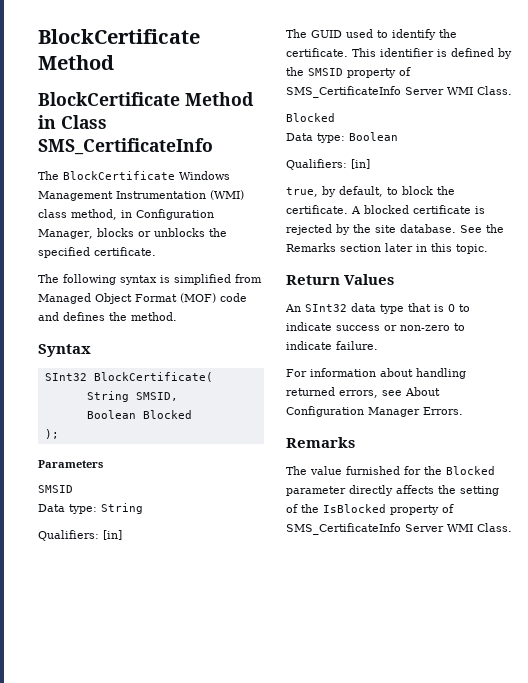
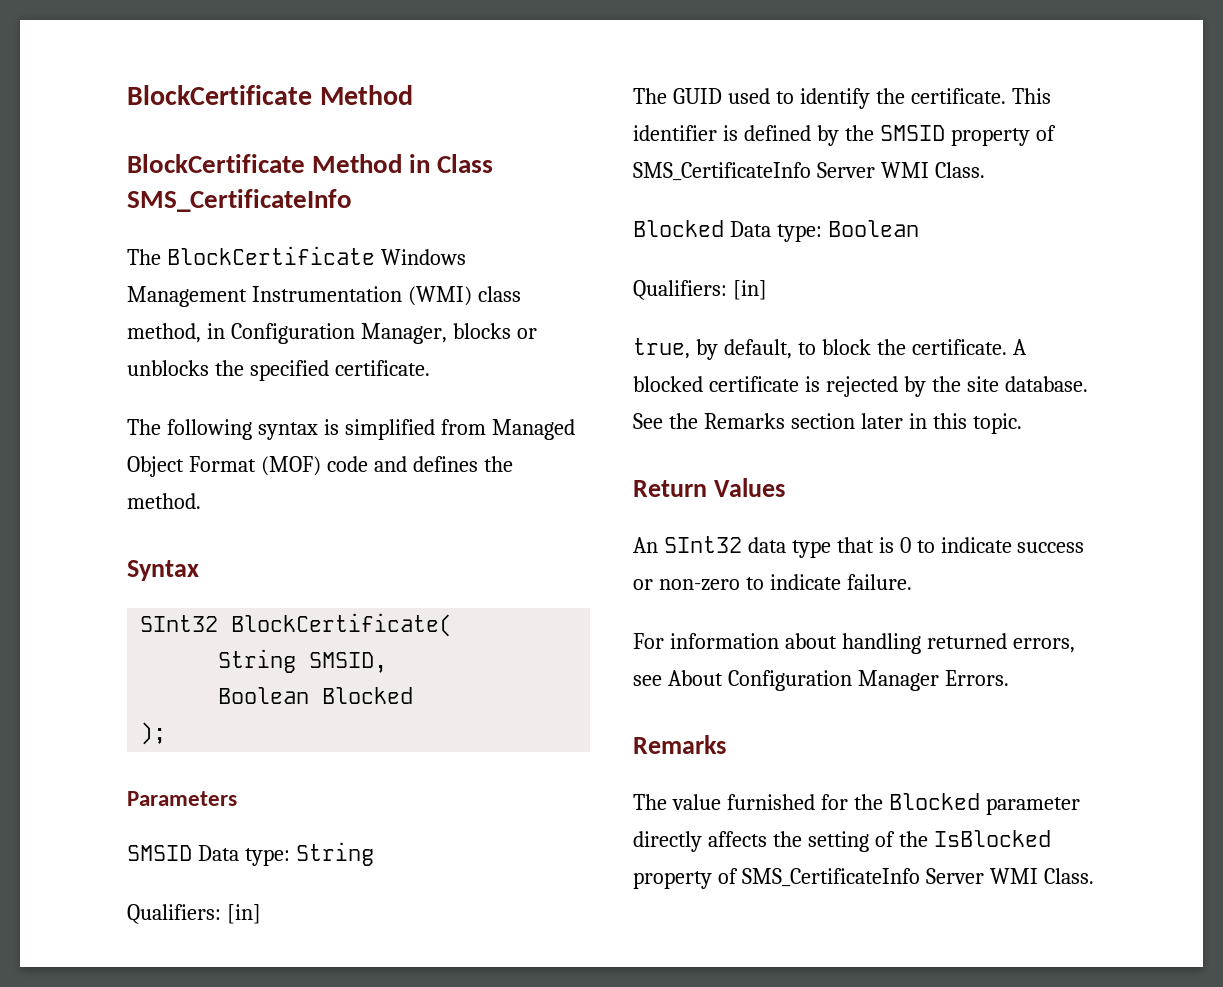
(73, 489) // -> (192, 853) none
(335, 117) // -> (724, 228) none

